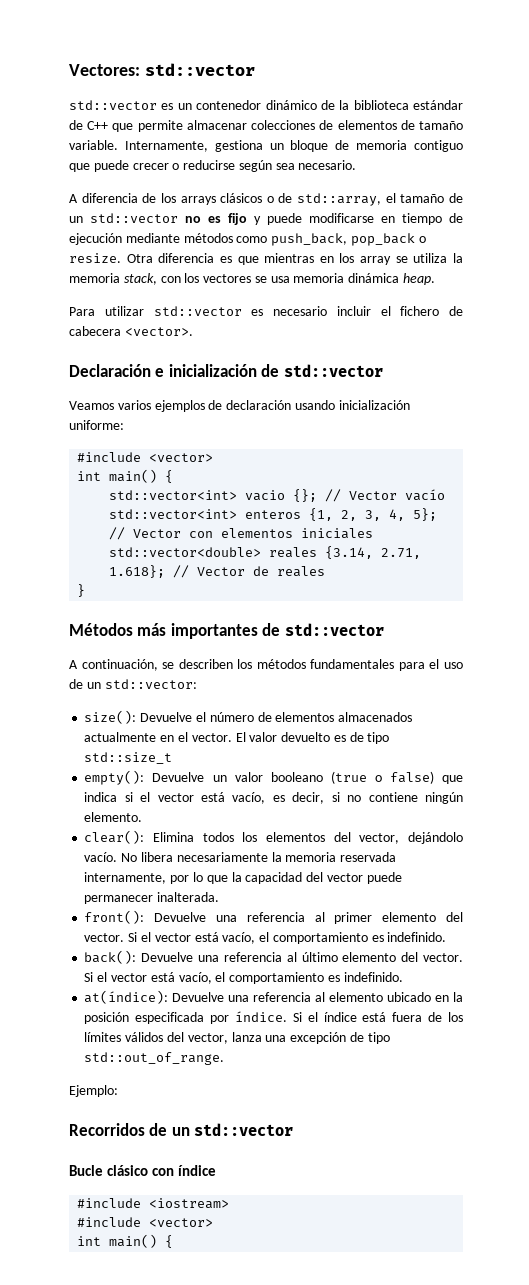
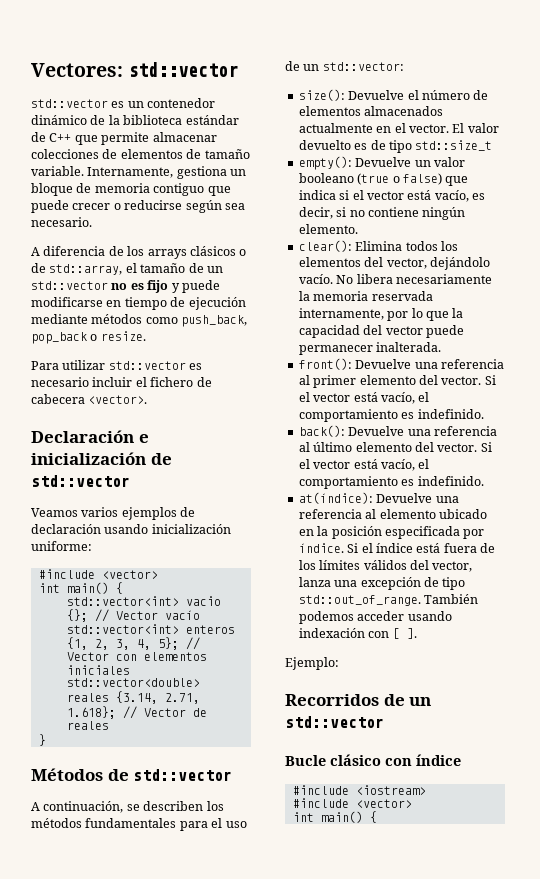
[126,253,463,265] [69,273,436,285] Otra diferencia es que mientras en los array se utiliza la memoria stack, con los vectores se usa memoria dinámica heap. -> (146, 336) none
[137,623,258,639] más importantes -> (103, 774) none
(225, 1058) none -> [424,594,479,604] [298,611,452,624] [298,628,417,639] También podemos acceder usando indexación con [ ].

